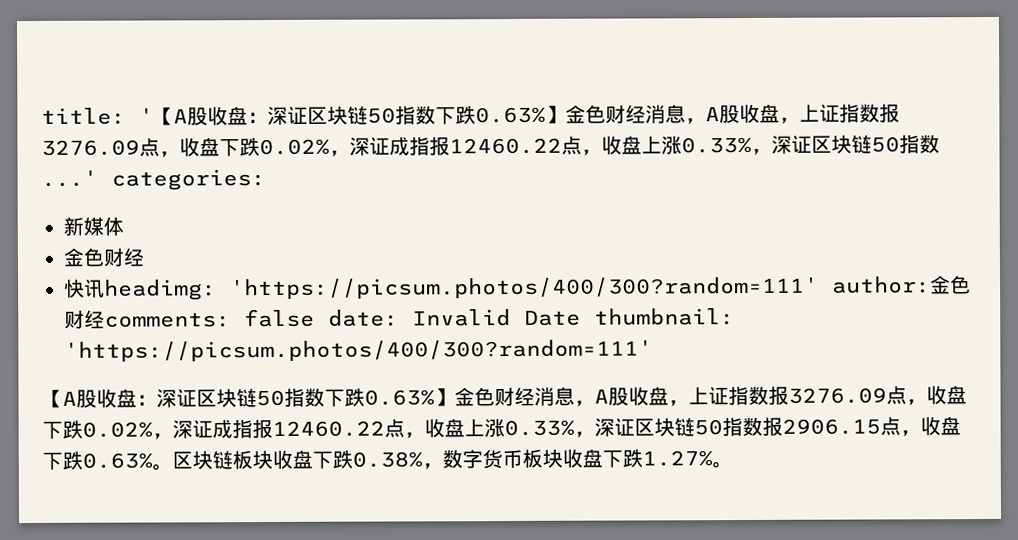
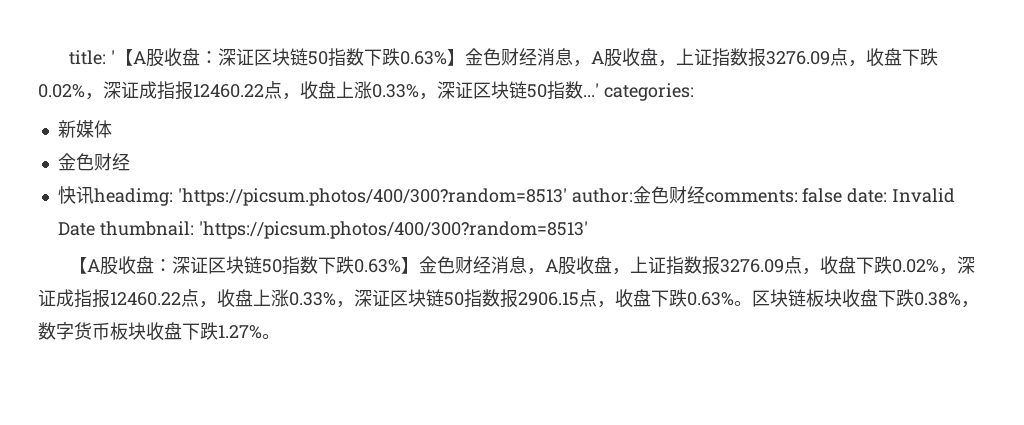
[230,276,819,300] 'https://picsum.photos/400/300?random=111' -> [177,188,567,206] 'https://picsum.photos/400/300?random=8513'
[64,339,653,362] 'https://picsum.photos/400/300?random=111' -> [198,221,588,239] 'https://picsum.photos/400/300?random=8513'

